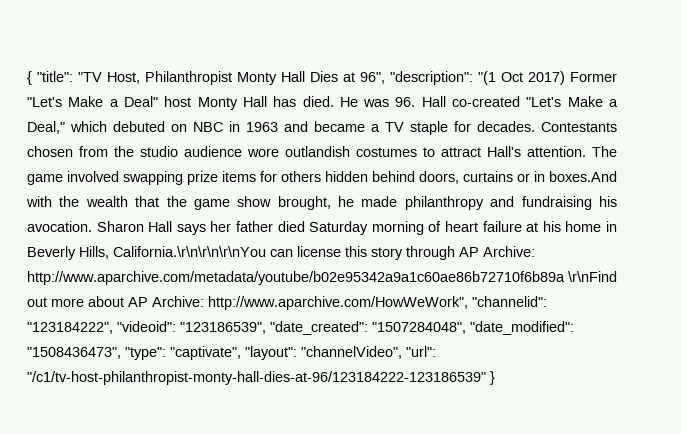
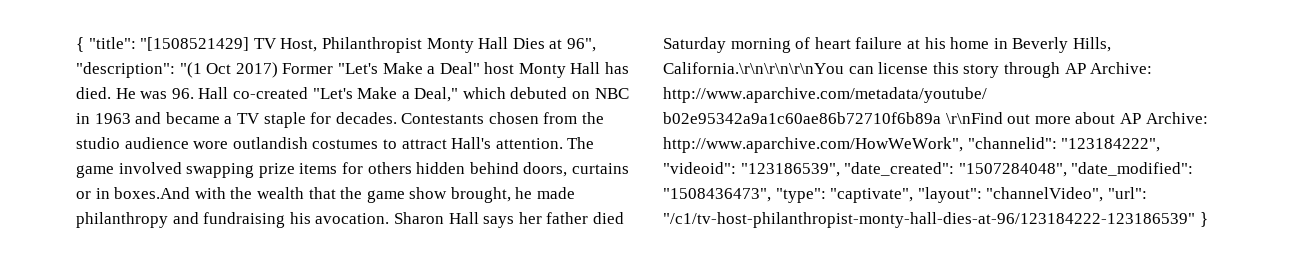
[78,72,102,82] "TV -> [140,37,277,51] "[1508521429] TV

